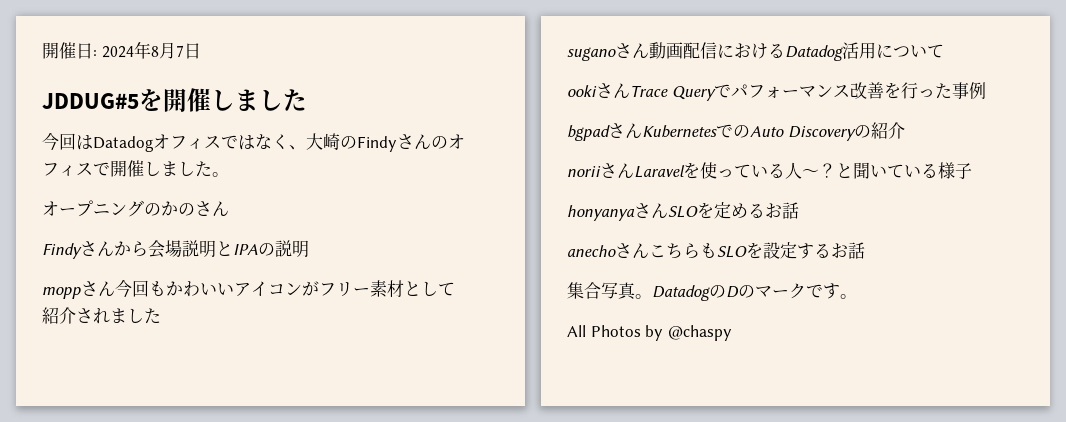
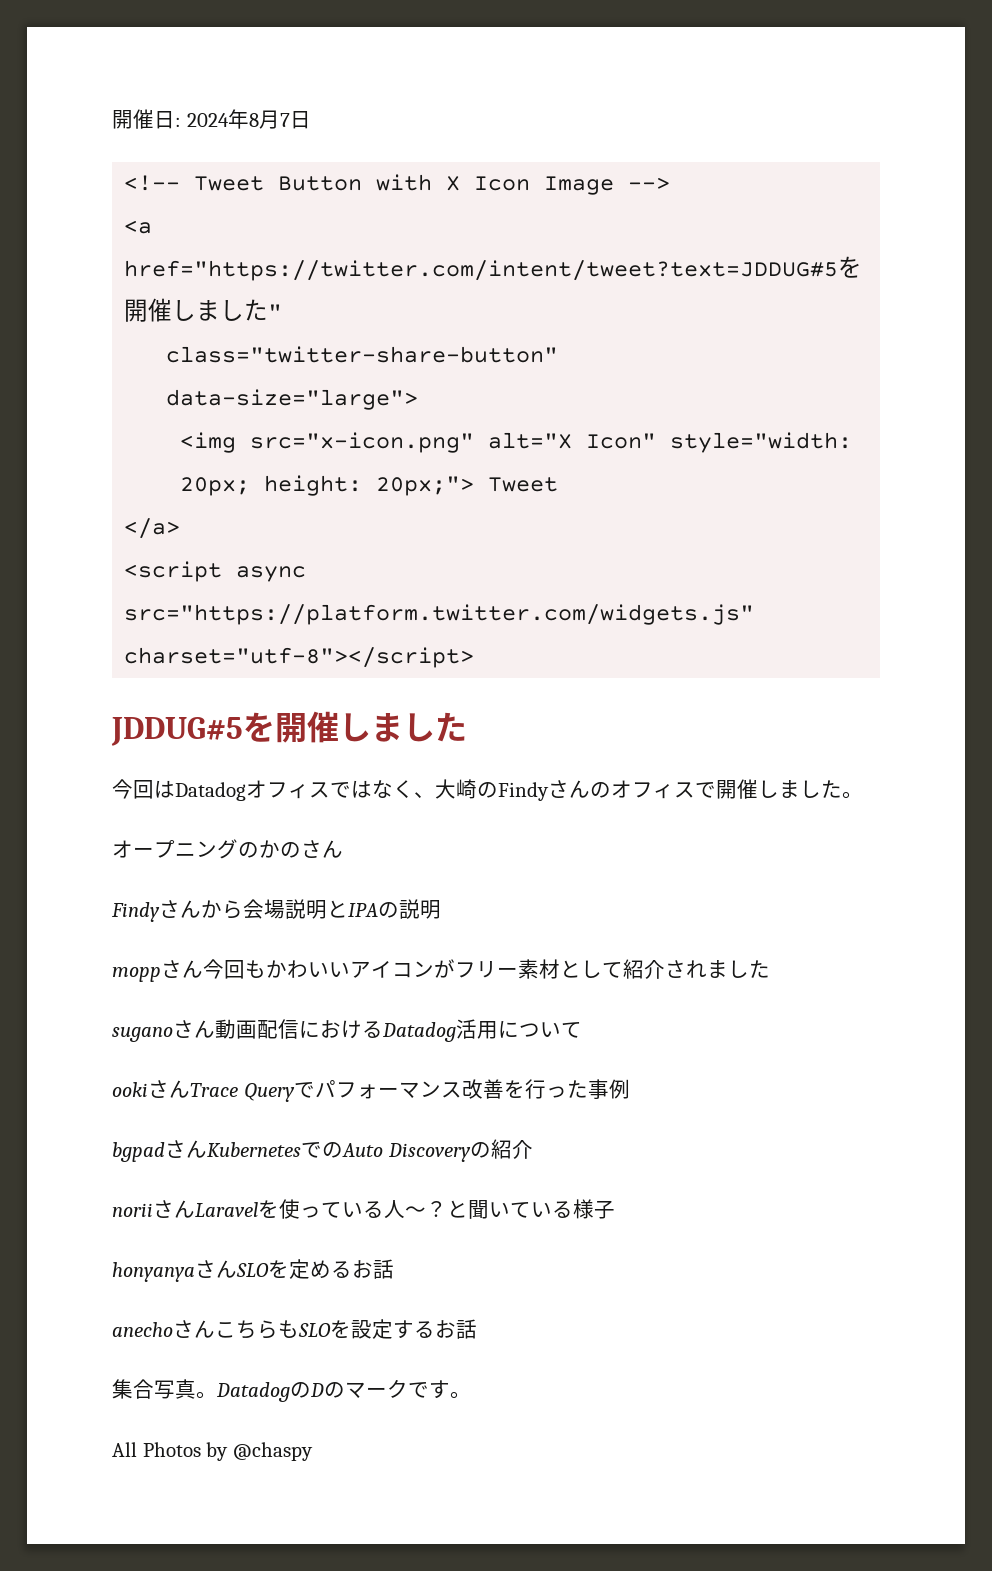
(201, 51) none -> [124,174,671,195] [124,220,153,234] [124,256,863,281] [124,298,283,322] [166,346,559,363] [166,389,419,410] [180,432,853,453] [180,475,559,496] [124,518,181,539] [124,561,307,582] [124,604,755,625] [124,647,475,668] // <!-- Tweet Button with X Icon Image --> // <a href="https://twitter.com/intent/tweet?text=JDDUG#5を開催しました" // class="twitter-share-button" // data-size="large"> // <img src="x-icon.png" alt="X Icon" style="width: 20px; height: 20px;"> Tweet // </a> // <script async src="https://platform.twitter.com/widgets.js" charset="utf-8"></script>

